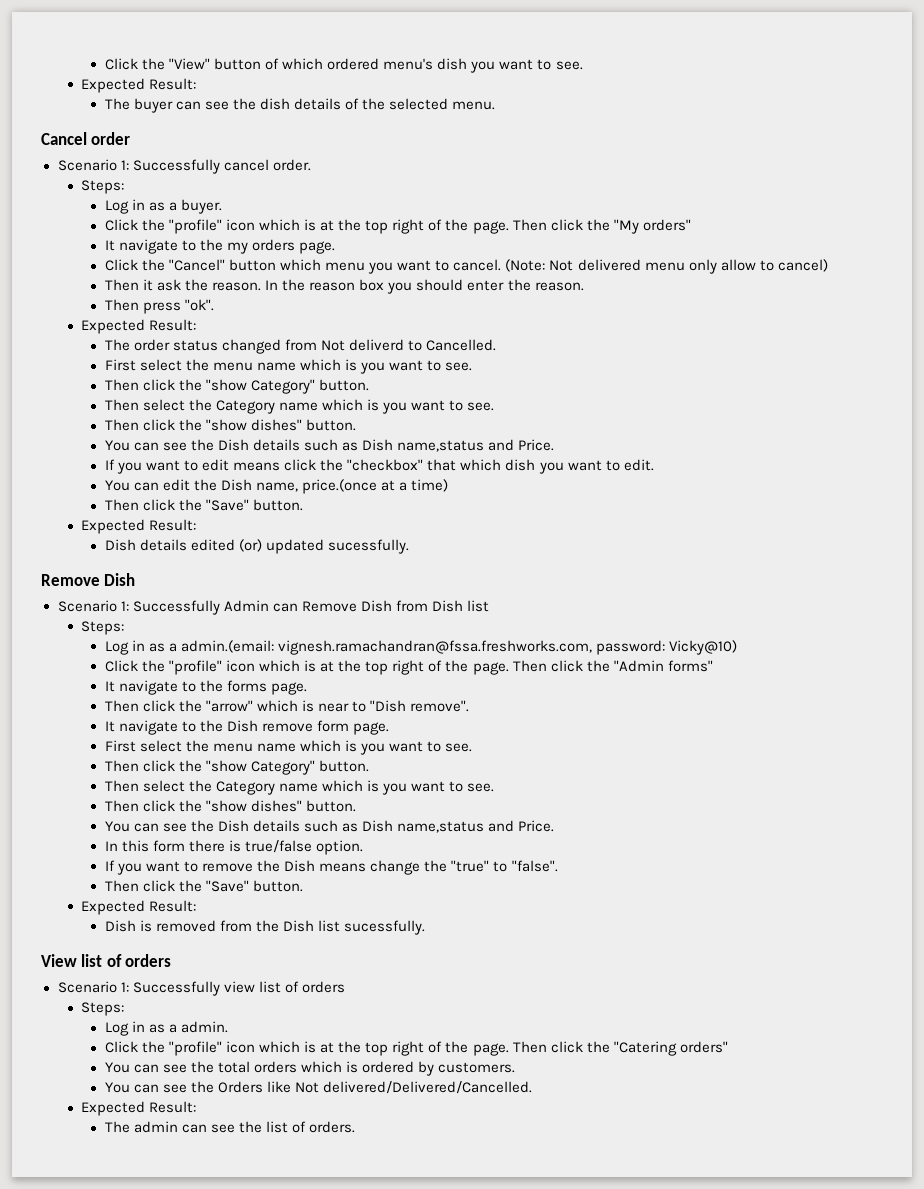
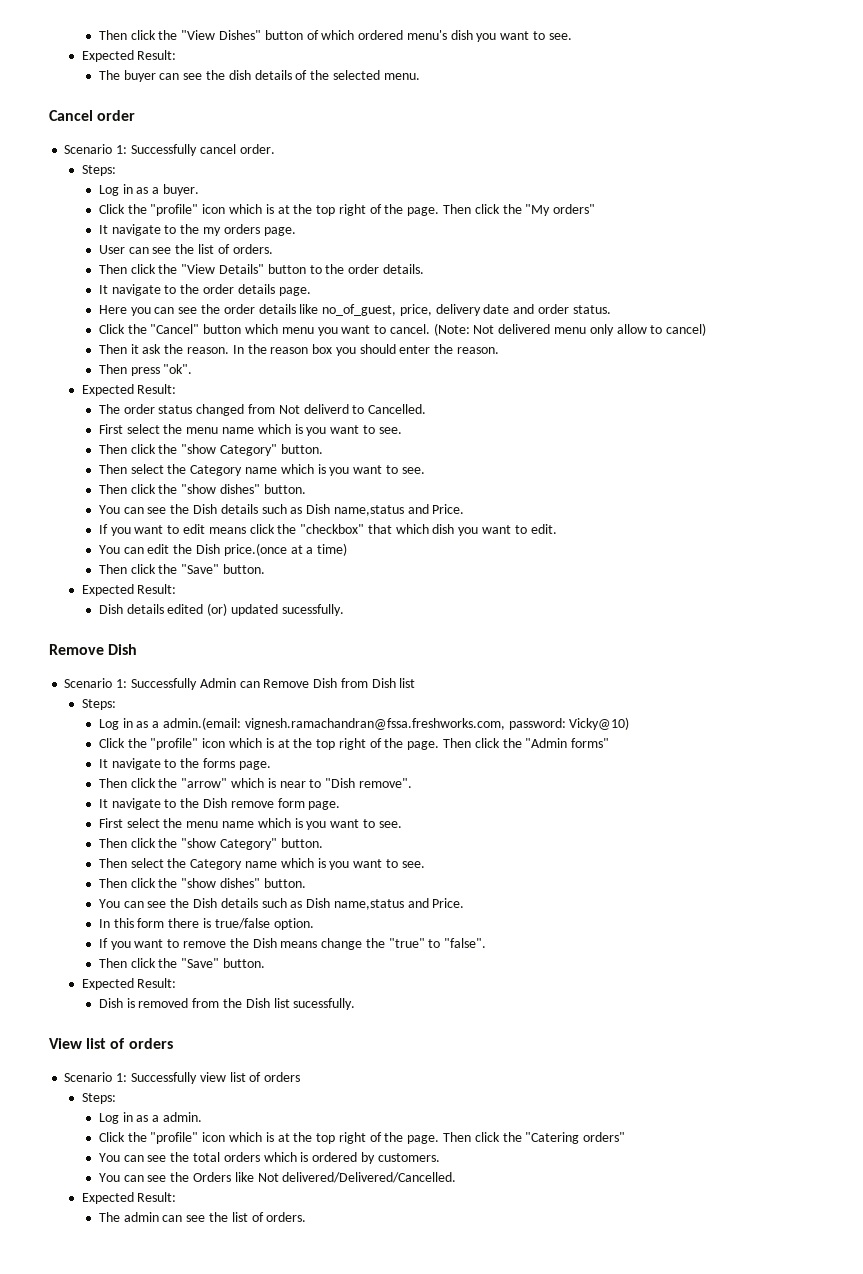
[104,58,211,70] Click the "View" -> [98,30,261,40] Then click the "View Dishes"
(336, 247) none -> [98,244,273,254] [98,264,424,274] [98,284,311,296] [98,304,611,316] // User can see the list of orders. // Then click the "View Details" button to the order details. // It navigate to the order details page. // Here you can see the order details like no_of_guest, price, delivery date and order status.
[256,482,299,492] name, -> (220, 549) none

